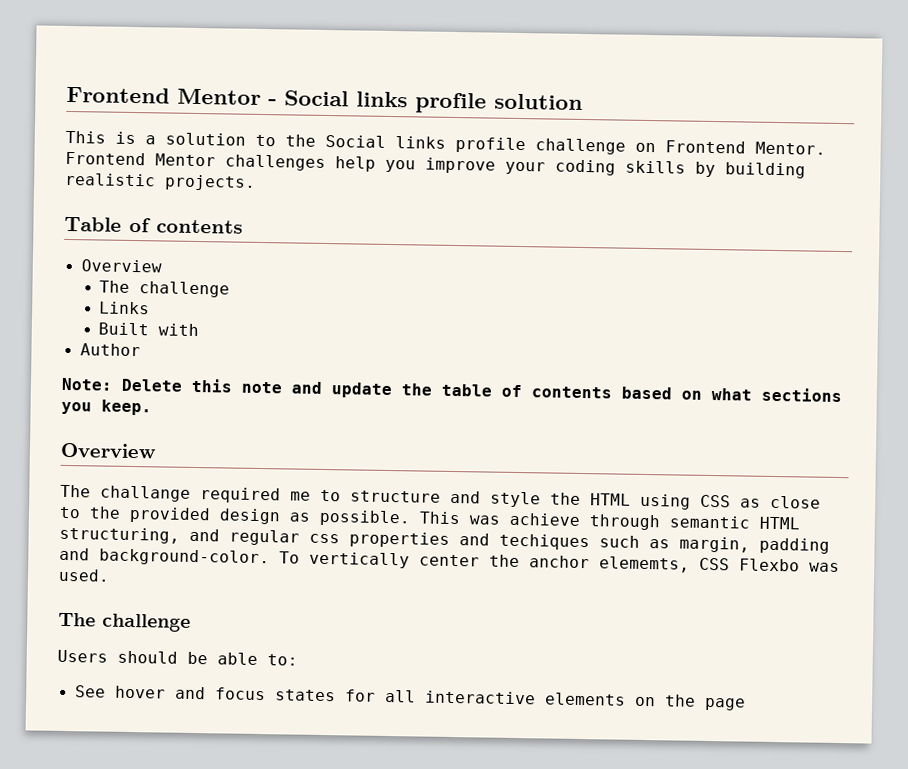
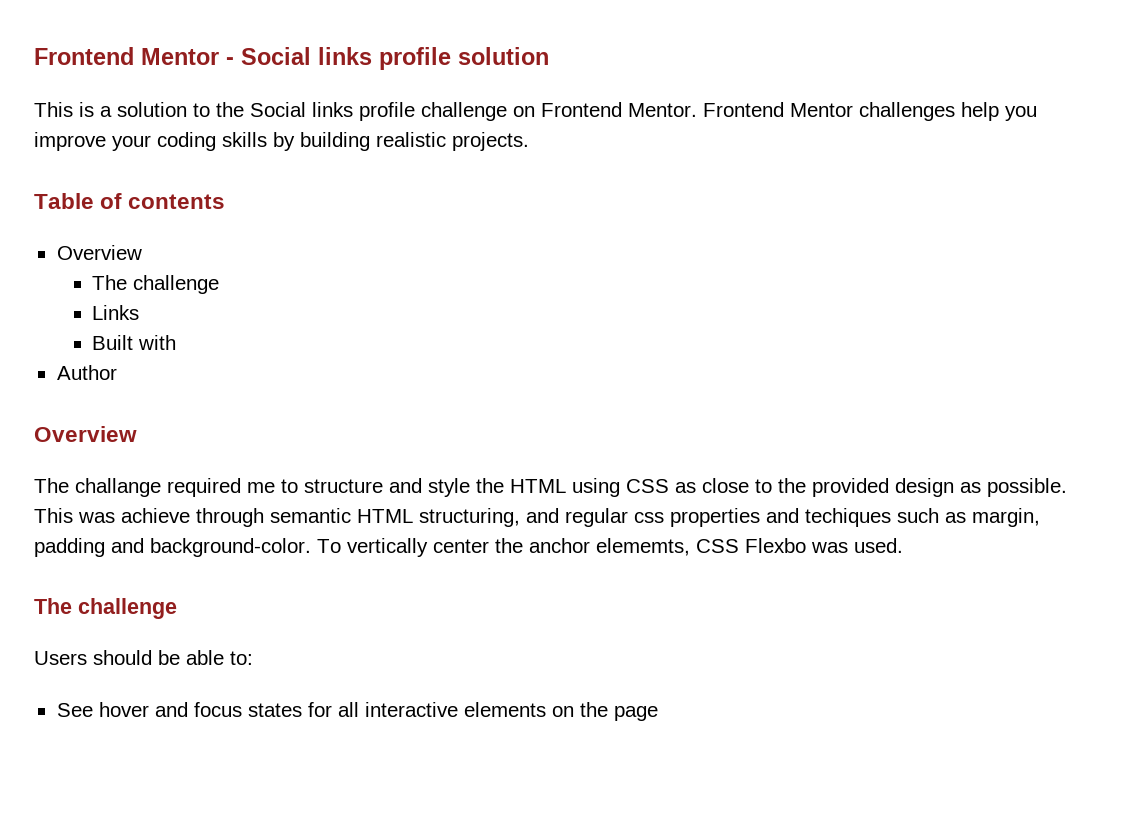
[61,377,842,403] [61,399,152,416] // Note: Delete this note and update the table of contents based on what sections you keep. -> (117, 372) none

